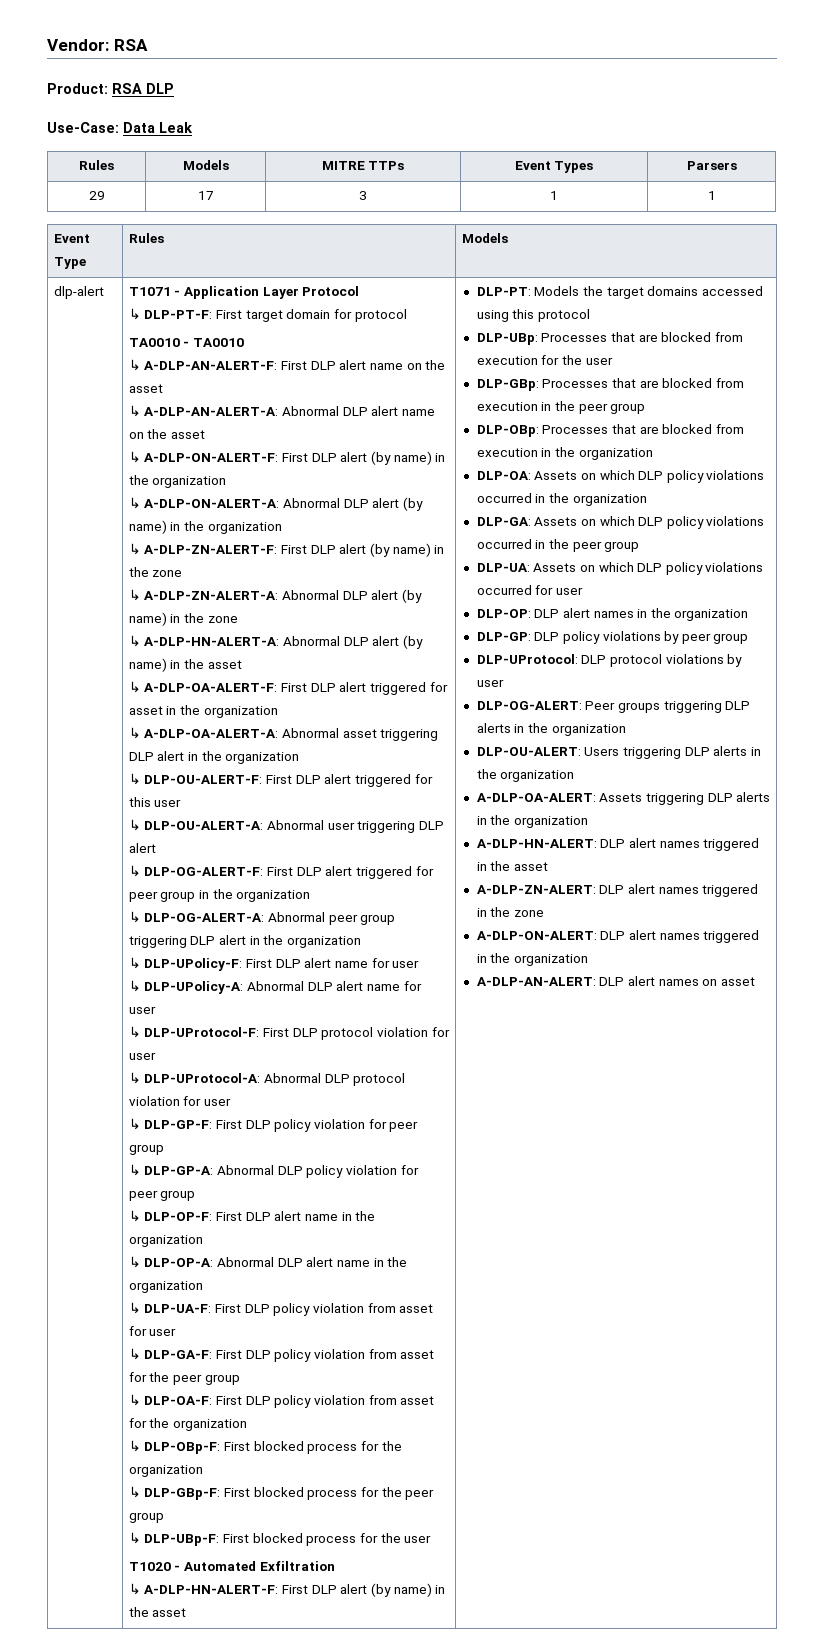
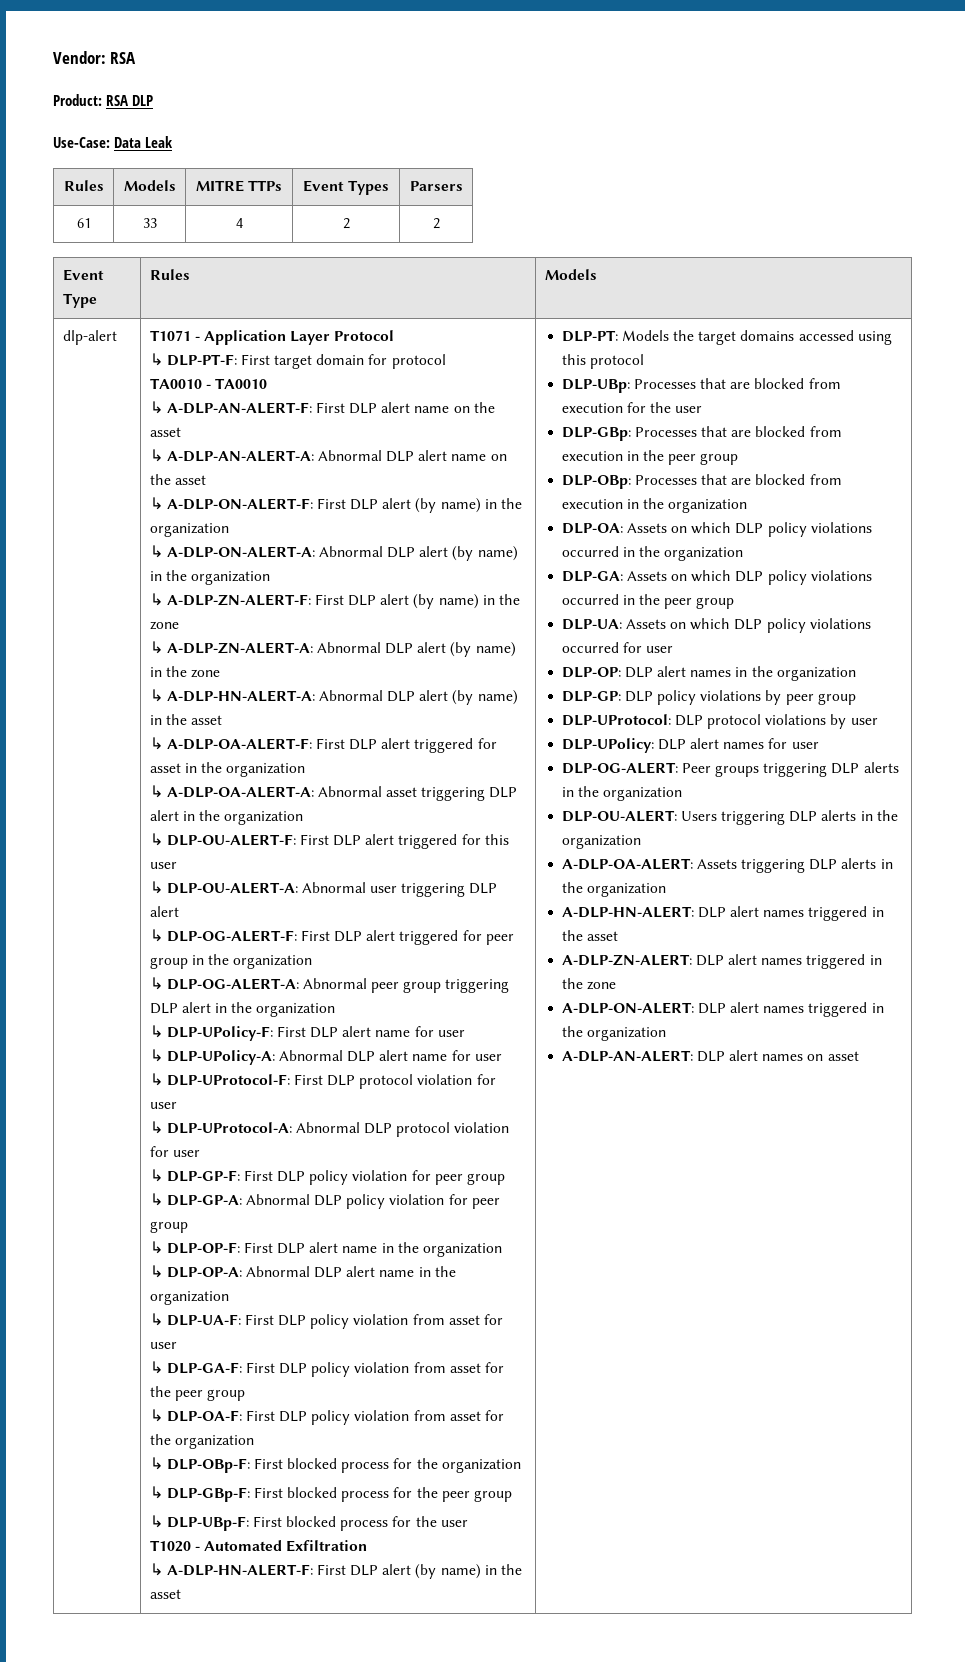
[88,191,105,200] [197,191,214,200] [359,191,367,200] [550,191,558,200] [707,191,716,200] 29 | 17 | 3 | 1 | 1 -> [76,218,91,228] [142,218,157,228] [235,218,243,228] [342,218,350,229] [432,218,440,229] 61 | 33 | 4 | 2 | 2
(504, 683) none -> [561,738,819,753] // DLP-UPolicy: DLP alert names for user

